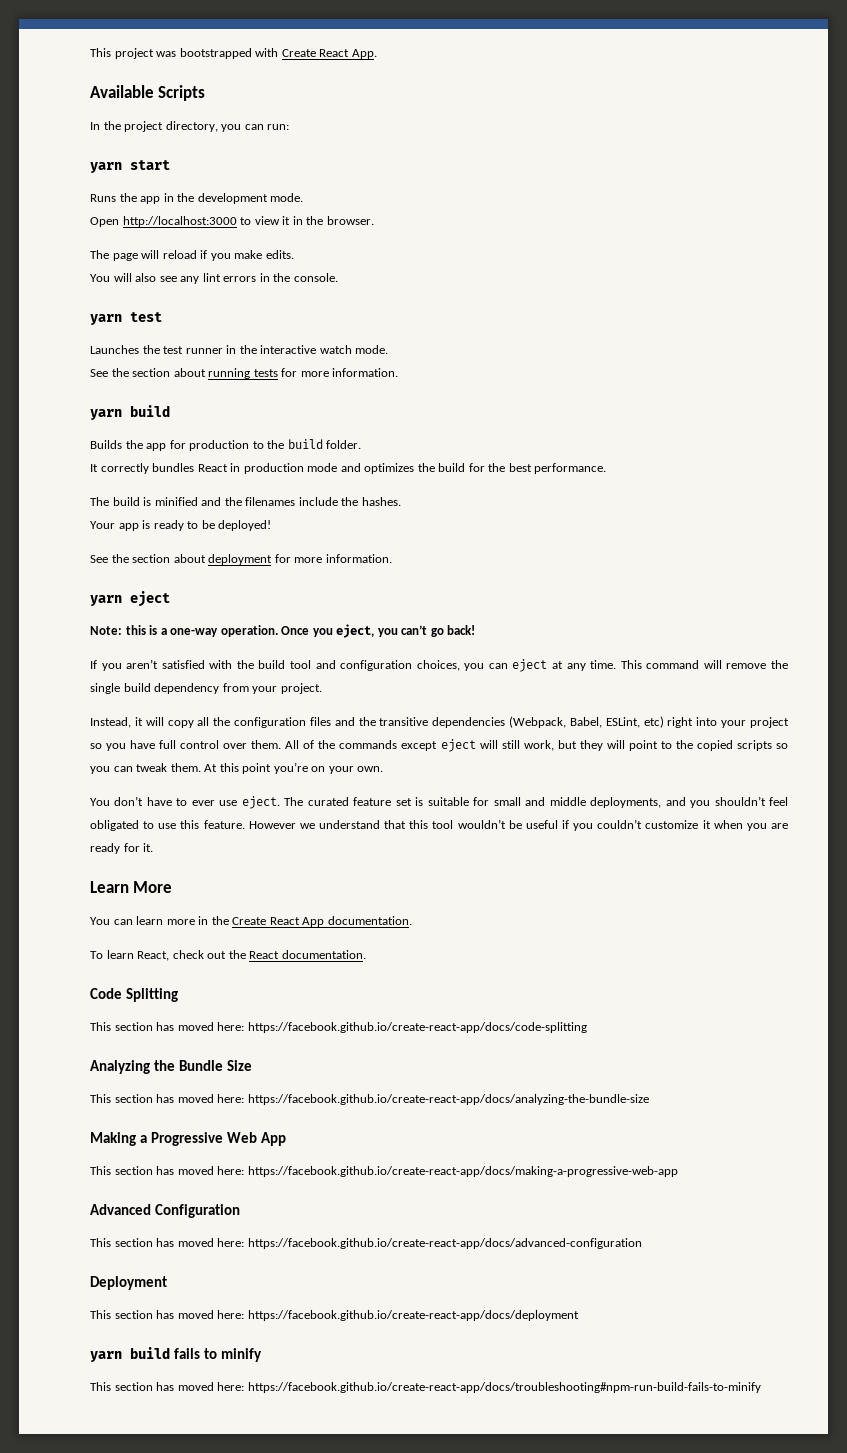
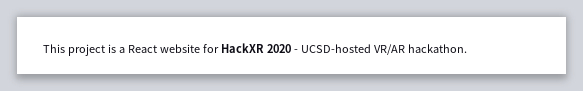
[156,48,377,59] [90,85,206,101] [90,121,290,132] [90,160,170,173] [90,193,304,204] [90,216,374,227] [90,250,294,261] [90,273,338,284] [90,312,162,325] [90,345,389,354] [90,368,399,379] [90,405,170,420] [90,439,362,451] [90,463,607,474] [90,497,401,506] [90,520,272,531] [90,554,392,565] [90,591,170,607] [90,624,476,638] [90,659,788,672] [90,683,322,694] [90,716,790,728] [90,739,788,752] [90,762,384,774] [90,796,789,809] [90,819,788,831] [90,843,154,854] [90,881,173,893] [90,916,412,927] [90,950,366,961] [90,988,178,1002] [90,1022,587,1033] [90,1060,252,1074] [90,1094,649,1105] [90,1132,286,1146] [90,1166,678,1177] [90,1204,240,1218] [90,1238,642,1249] [90,1276,167,1290] [90,1310,579,1321] [90,1347,262,1362] [90,1382,761,1393] was bootstrapped with Create React App. // Available Scripts // In the project directory, you can run: // yarn start // Runs the app in the development mode. // Open http://localhost:3000 to view it in the browser. // The page will reload if you make edits. // You will also see any lint errors in the console. // yarn test // Launches the test runner in the interactive watch mode. // See the section about running tests for more information. // yarn build // Builds the app for production to the build folder. // It correctly bundles React in production mode and optimizes the build for the best performance. // The build is minified and the filenames include the hashes. // Your app is ready to be deployed! // See the section about deployment for more information. // yarn eject // Note: this is a one-way operation. Once you eject, you can’t go back! // If you aren’t satisfied with the build tool and configuration choices, you can eject at any time. This command will remove the single build dependency from your project. // Instead, it will copy all the configuration files and the transitive dependencies (Webpack, Babel, ESLint, etc) right into your project so you have full control over them. All of the commands except eject will still work, but they will point to the copied scripts so you can tweak them. At this point you’re on your own. // You don’t have to ever use eject. The curated feature set is suitable for small and middle deployments, and you shouldn’t feel obligated to use this feature. However we understand that this tool wouldn’t be useful if you couldn’t customize it when you are ready for it. // Learn More // You can learn more in the Create React App documentation. // To learn React, check out the React documentation. // Code Splitting // This section has moved here: https://facebook.github.io/create-react-app/docs/code-splitting // Analyzing the Bundle Size // This section has moved here: https://facebook.github.io/create-react-app/docs/analyzing-the-bundle-size // Making a Progressive Web App // This section has moved here: https://facebook.github.io/create-react-app/docs/making-a-progressive-web-app // Advanced Configuration // This section has moved here: https://facebook.github.io/create-react-app/docs/advanced-configuration // Deployment // This section has moved here: https://facebook.github.io/create-react-app/docs/deployment // yarn build fails to minify // This section has moved here: https://facebook.github.io/create-react-app/docs/troubleshooting#npm-run-build-fails-to-minify -> [107,43,467,55] is a React website for HackXR 2020 - UCSD-hosted VR/AR hackathon.

